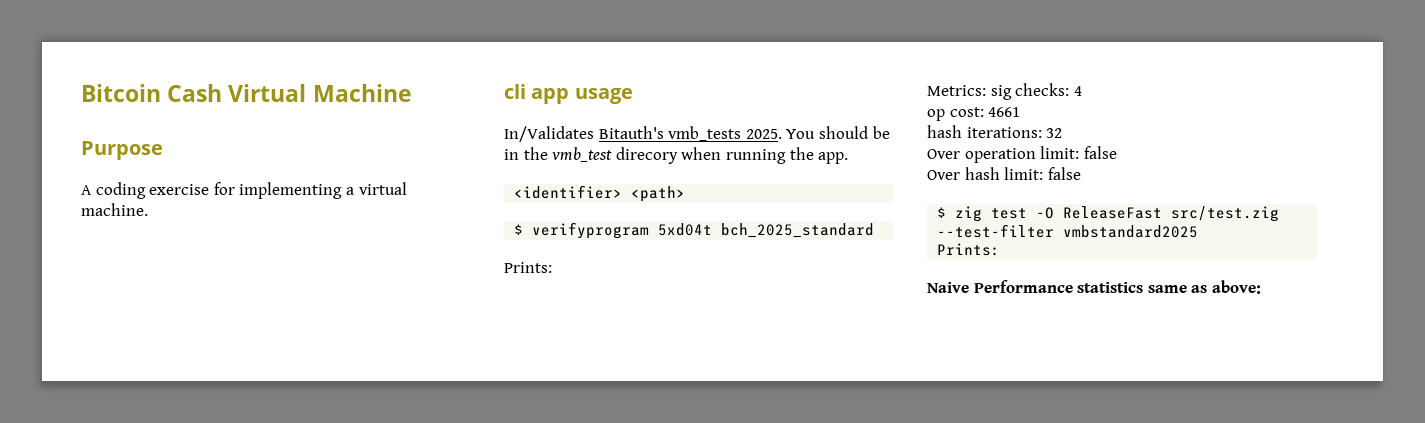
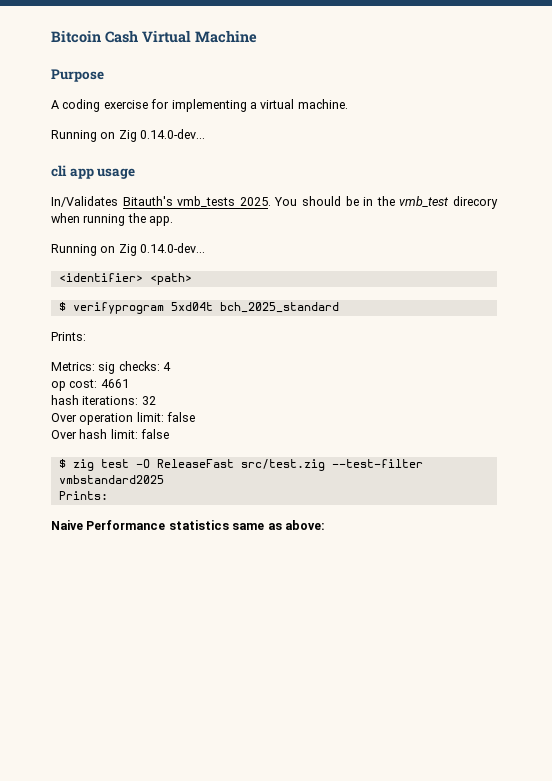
(148, 209) none -> [51,129,206,142] // Running on Zig 0.14.0-dev...
(849, 158) none -> [51,243,206,256] // Running on Zig 0.14.0-dev...

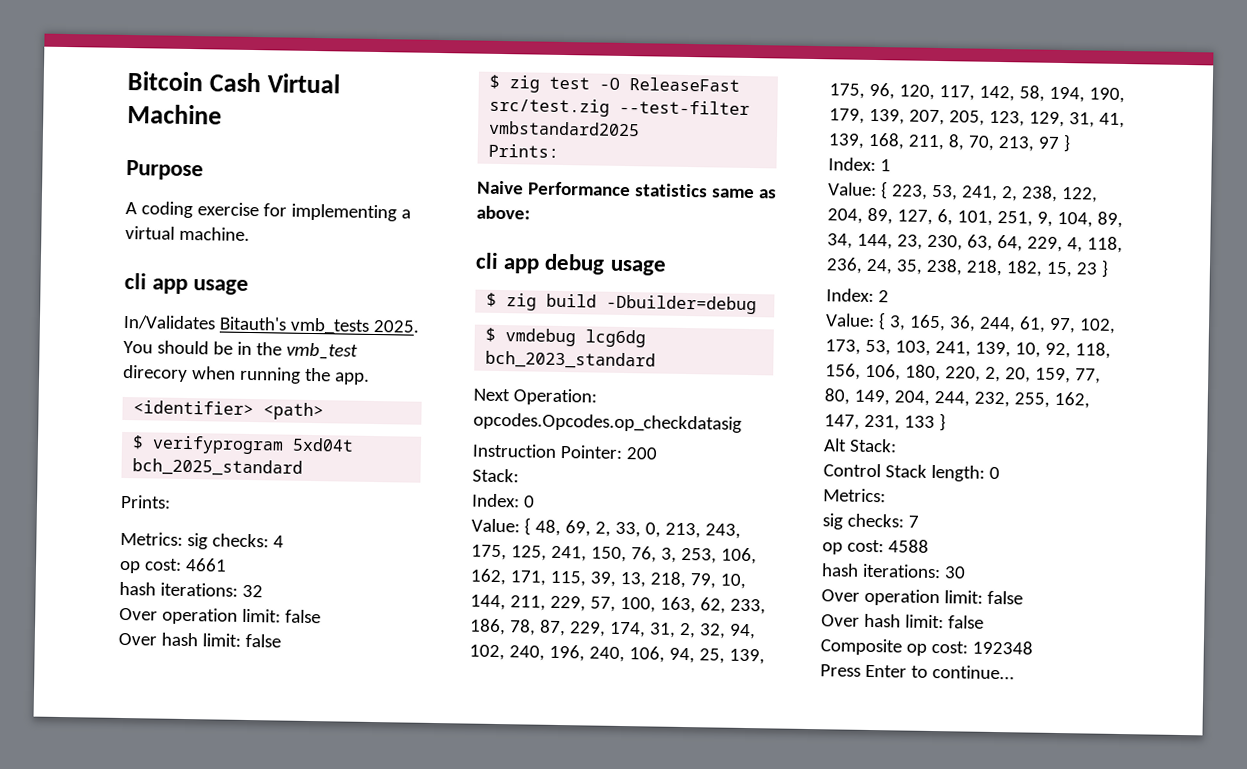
[51,129,206,142] // Running on Zig 0.14.0-dev... -> (250, 233) none
[51,243,206,256] // Running on Zig 0.14.0-dev... -> (370, 378) none
(325, 525) none -> [475,252,666,276] [486,292,758,315] [485,327,647,348] [485,350,657,370] [473,388,597,406] [473,412,742,433] [472,443,657,460] [472,468,519,483] [472,493,535,508] [471,517,741,539] [471,544,757,565] [470,568,746,589] [470,594,766,615] [469,618,756,640] [469,644,765,665] [829,82,1125,104] [829,108,1125,129] [828,132,1071,153] [828,157,891,172] [828,181,1098,203] [827,207,1123,228] [827,233,1123,253] [826,257,1109,278] [826,288,889,303] [825,312,1116,334] [825,339,1111,359] [825,363,1101,384] [824,388,1090,409] [824,413,946,432] [823,438,897,453] [823,463,1000,482] [823,488,886,503] [822,513,919,530] [822,539,929,555] [821,563,966,579] [821,588,1023,607] [821,613,984,629] [820,638,1033,656] [820,664,1015,680] // cli app debug usage // $ zig build -Dbuilder=debug // $ vmdebug lcg6dg bch_2023_standard // Next Operation: opcodes.Opcodes.op_checkdatasig // Instruction Pointer: 200 // Stack: // Index: 0 // Value: { 48, 69, 2, 33, 0, 213, 243, 175, 125, 241, 150, 76, 3, 253, 106, 162, 171, 115, 39, 13, 218, 79, 10, 144, 211, 229, 57, 100, 163, 62, 233, 186, 78, 87, 229, 174, 31, 2, 32, 94, 102, 240, 196, 240, 106, 94, 25, 139, 175, 96, 120, 117, 142, 58, 194, 190, 179, 139, 207, 205, 123, 129, 31, 41, 139, 168, 211, 8, 70, 213, 97 } // Index: 1 // Value: { 223, 53, 241, 2, 238, 122, 204, 89, 127, 6, 101, 251, 9, 104, 89, 34, 144, 23, 230, 63, 64, 229, 4, 118, 236, 24, 35, 238, 218, 182, 15, 23 } // Index: 2 // Value: { 3, 165, 36, 244, 61, 97, 102, 173, 53, 103, 241, 139, 10, 92, 118, 156, 106, 180, 220, 2, 20, 159, 77, 80, 149, 204, 244, 232, 255, 162, 147, 231, 133 } // Alt Stack: // Control Stack length: 0 // Metrics: // sig checks: 7 // op cost: 4588 // hash iterations: 30 // Over operation limit: false // Over hash limit: false // Composite op cost: 192348 // Press Enter to continue...

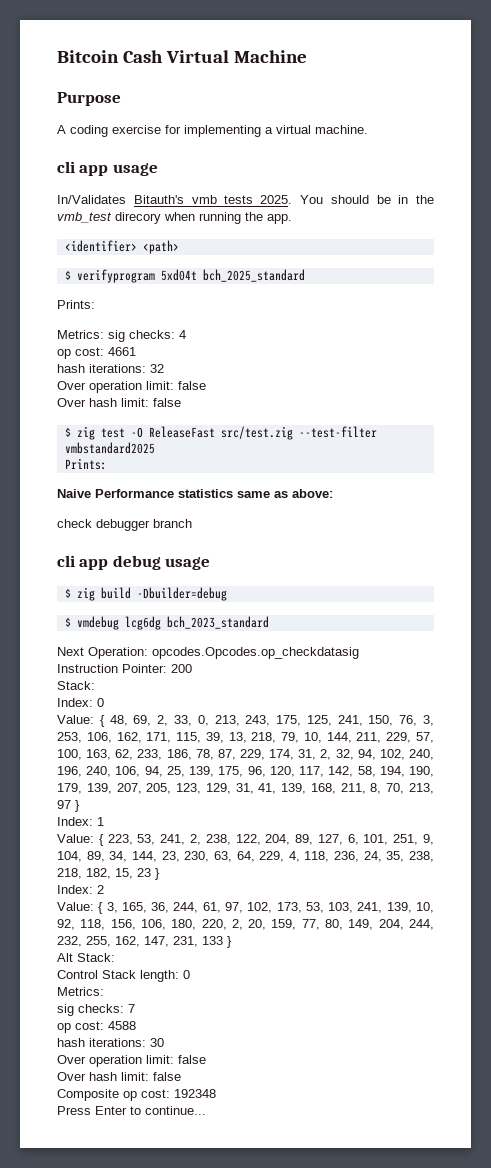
(530, 212) none -> [57,519,192,531] // check debugger branch

